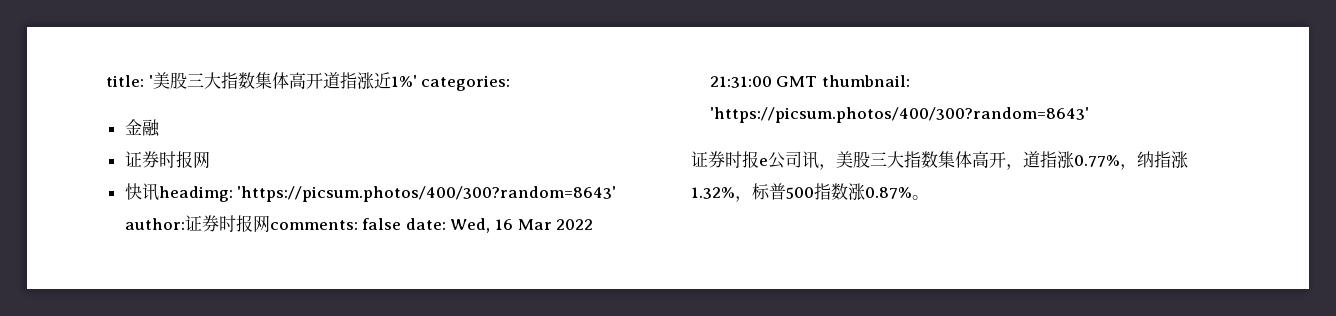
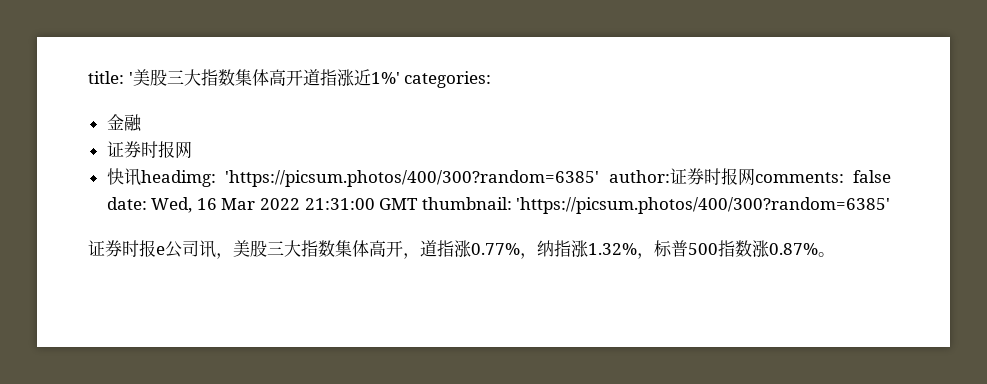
[237,186,617,202] 'https://picsum.photos/400/300?random=8643' -> [225,170,600,187] 'https://picsum.photos/400/300?random=6385'
[709,107,1089,123] 'https://picsum.photos/400/300?random=8643' -> [516,197,891,214] 'https://picsum.photos/400/300?random=6385'

